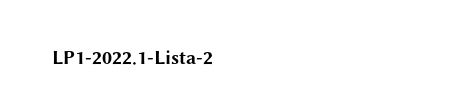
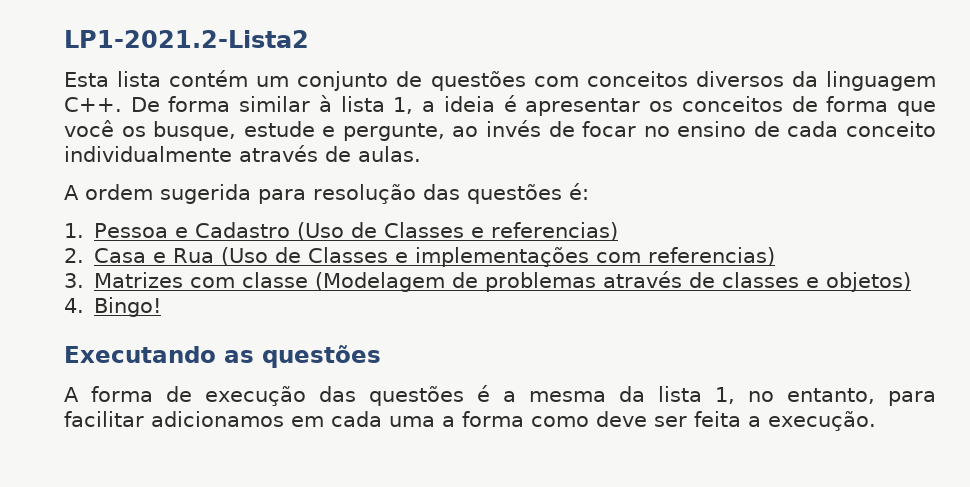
[52,50,213,65] LP1-2022.1-Lista-2 -> [64,30,309,48] [64,70,936,91] [64,95,937,116] [64,120,936,141] [64,145,421,162] [64,183,589,204] [64,222,619,241] [64,247,776,267] [64,271,912,292] [64,297,162,317] [64,345,381,368] [64,385,936,406] [64,411,876,431] LP1-2021.2-Lista2 // Esta lista contém um conjunto de questões com conceitos diversos da linguagem C++. De forma similar à lista 1, a ideia é apresentar os conceitos de forma que você os busque, estude e pergunte, ao invés de focar no ensino de cada conceito individualmente através de aulas. // A ordem sugerida para resolução das questões é: // 1. Pessoa e Cadastro (Uso de Classes e referencias) // 2. Casa e Rua (Uso de Classes e implementações com referencias) // 3. Matrizes com classe (Modelagem de problemas através de classes e objetos) // 4. Bingo! // Executando as questões // A forma de execução das questões é a mesma da lista 1, no entanto, para facilitar adicionamos em cada uma a forma como deve ser feita a execução.

